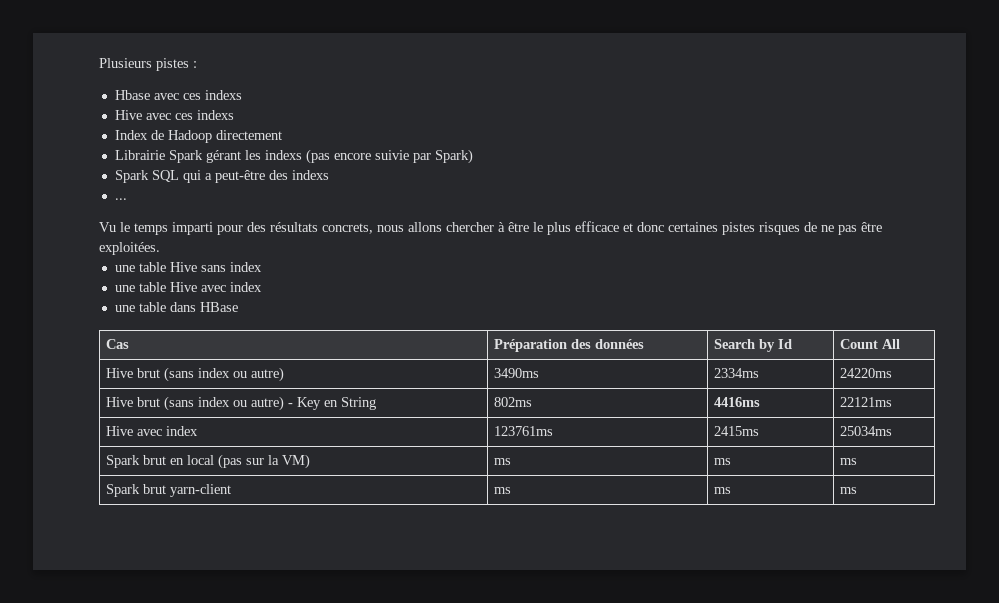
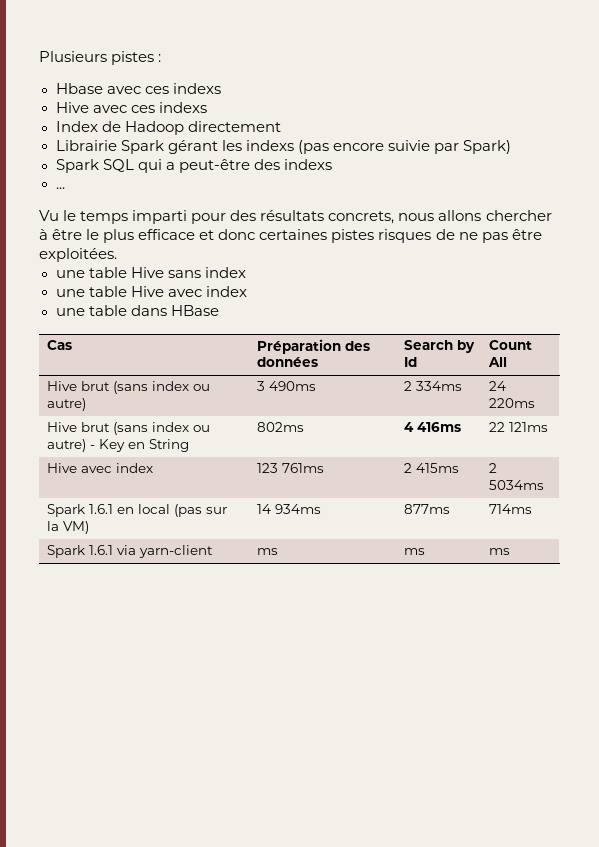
[494,368,540,378] [714,368,760,378] [840,368,893,378] 3490ms | 2334ms | 24220ms -> [256,381,316,391] [403,381,462,391] [488,381,506,391] [488,398,535,408] 3 490ms | 2 334ms | 24 220ms
[714,397,761,407] [840,397,893,407] 4416ms | 22121ms -> [403,422,461,432] [488,422,548,432] 4 416ms | 22 121ms
[494,426,554,436] [714,426,760,436] [840,426,893,436] [106,455,167,468] 123761ms | 2415ms | 25034ms // Spark brut -> [256,463,324,473] [403,463,459,473] [488,463,497,473] [488,480,544,490] [46,504,113,517] 123 761ms | 2 415ms | 2 5034ms // Spark 1.6.1
[494,458,512,465] [714,458,732,465] [840,458,858,465] [106,484,167,497] ms | ms | ms // Spark brut -> [256,504,321,514] [403,504,450,514] [488,504,532,514] [46,545,136,558] 14 934ms | 877ms | 714ms // Spark 1.6.1 via

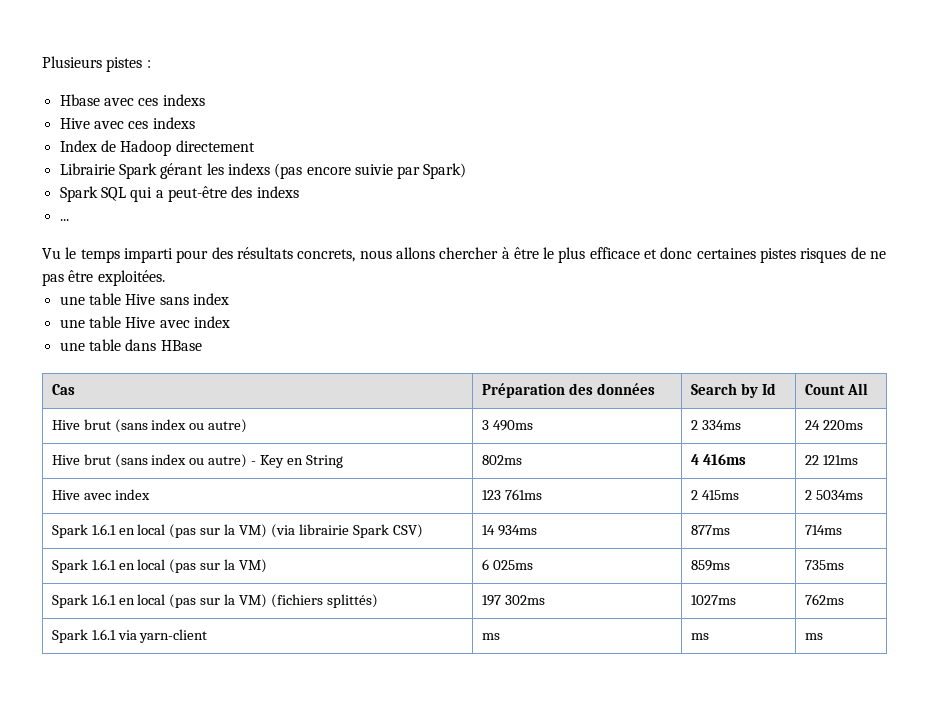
(89, 527) none -> [271,524,423,538] (via librairie Spark CSV)
(532, 509) none -> [51,559,268,573] [481,559,533,570] [690,560,730,571] [804,560,844,570] [51,594,378,608] [481,595,545,606] [690,595,736,605] [804,594,844,605] // Spark 1.6.1 en local (pas sur la VM) | 6 025ms | 859ms | 735ms // Spark 1.6.1 en local (pas sur la VM) (fichiers splittés) | 197 302ms | 1027ms | 762ms

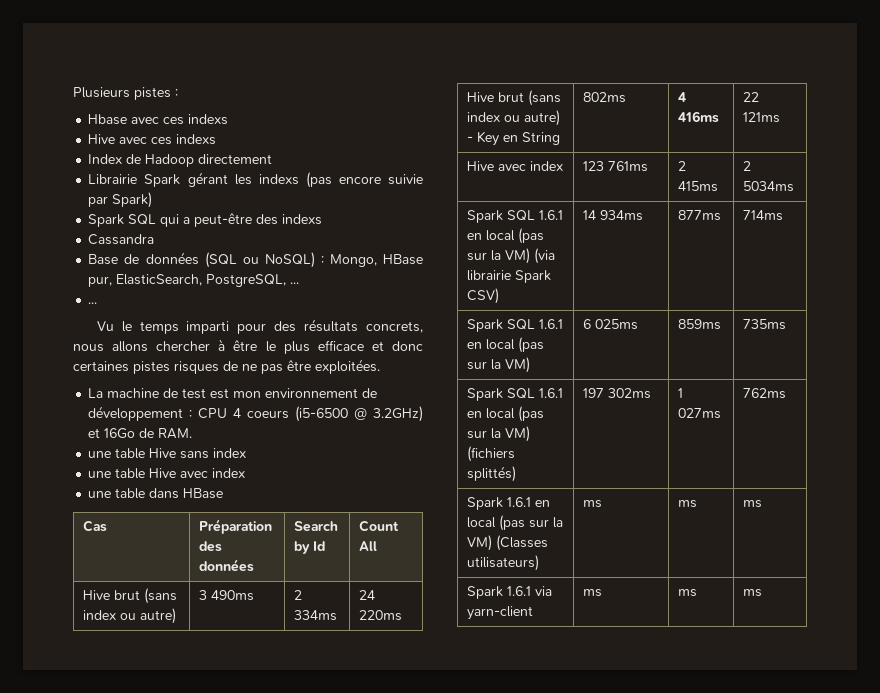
(299, 192) none -> [88,234,155,245] [88,252,423,268] [88,274,300,287] // Cassandra // Base de données (SQL ou NoSQL) : Mongo, HBase pur, ElasticSearch, PostgreSQL, ...
(165, 278) none -> [88,388,378,399] [88,406,423,422] [88,428,193,439] // La machine de test est mon environnement de développement : CPU 4 coeurs (i5-6500 @ 3.2GHz) et 16Go de RAM.
(88, 531) none -> [506,210,535,221] SQL
(88, 566) none -> [506,319,535,330] SQL
(88, 601) none -> [506,388,535,399] SQL
[690,595,736,605] 1027ms -> [677,388,683,398] [677,408,721,419] 1 027ms
(844, 599) none -> [466,497,550,510] [466,515,563,531] [466,535,548,551] [466,555,539,571] [582,500,602,508] [677,500,697,508] [742,500,762,508] // Spark 1.6.1 en local (pas sur la VM) (Classes utilisateurs) | ms | ms | ms

